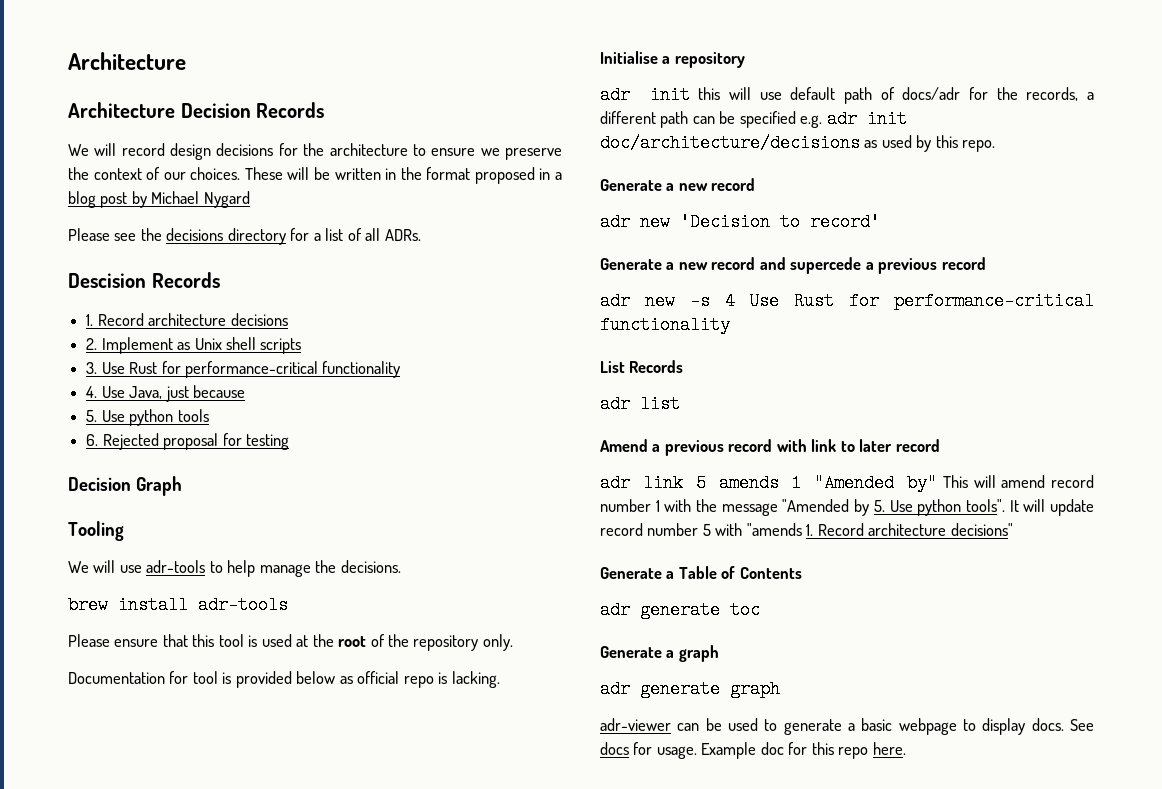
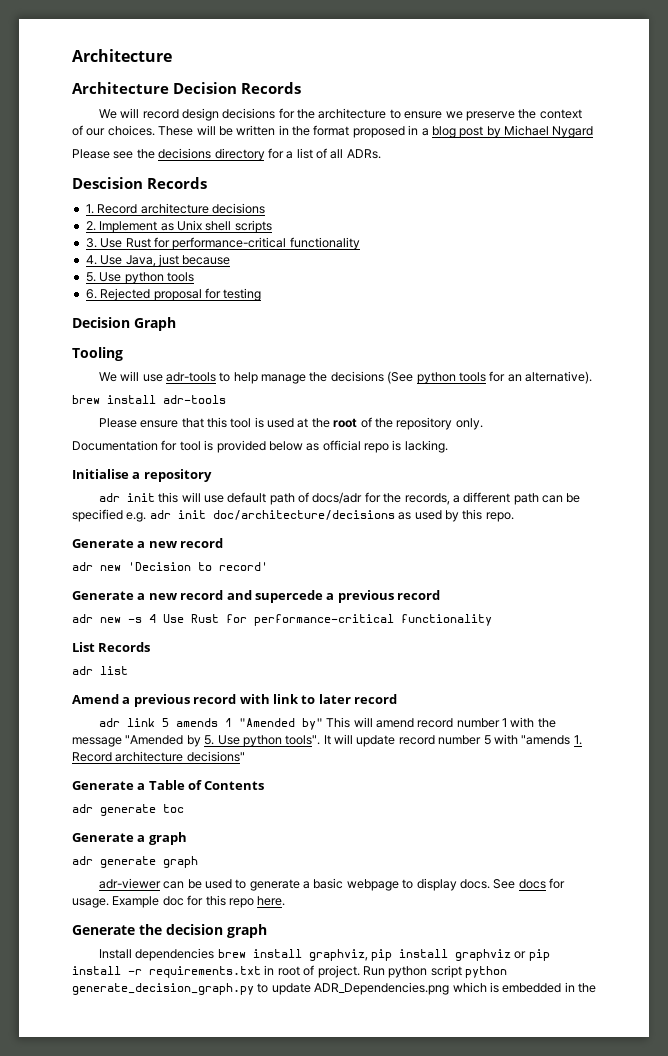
[340,560,401,573] decisions. -> [330,371,593,384] decisions (See python tools for an alternative).
(906, 748) none -> [72,924,267,938] [98,948,550,961] [72,965,507,978] [72,982,596,995] // Generate the decision graph // Install dependencies brew install graphviz, pip install graphviz or pip install -r requirements.txt in root of project. Run python script python generate_decision_graph.py to update ADR_Dependencies.png which is embedded in the

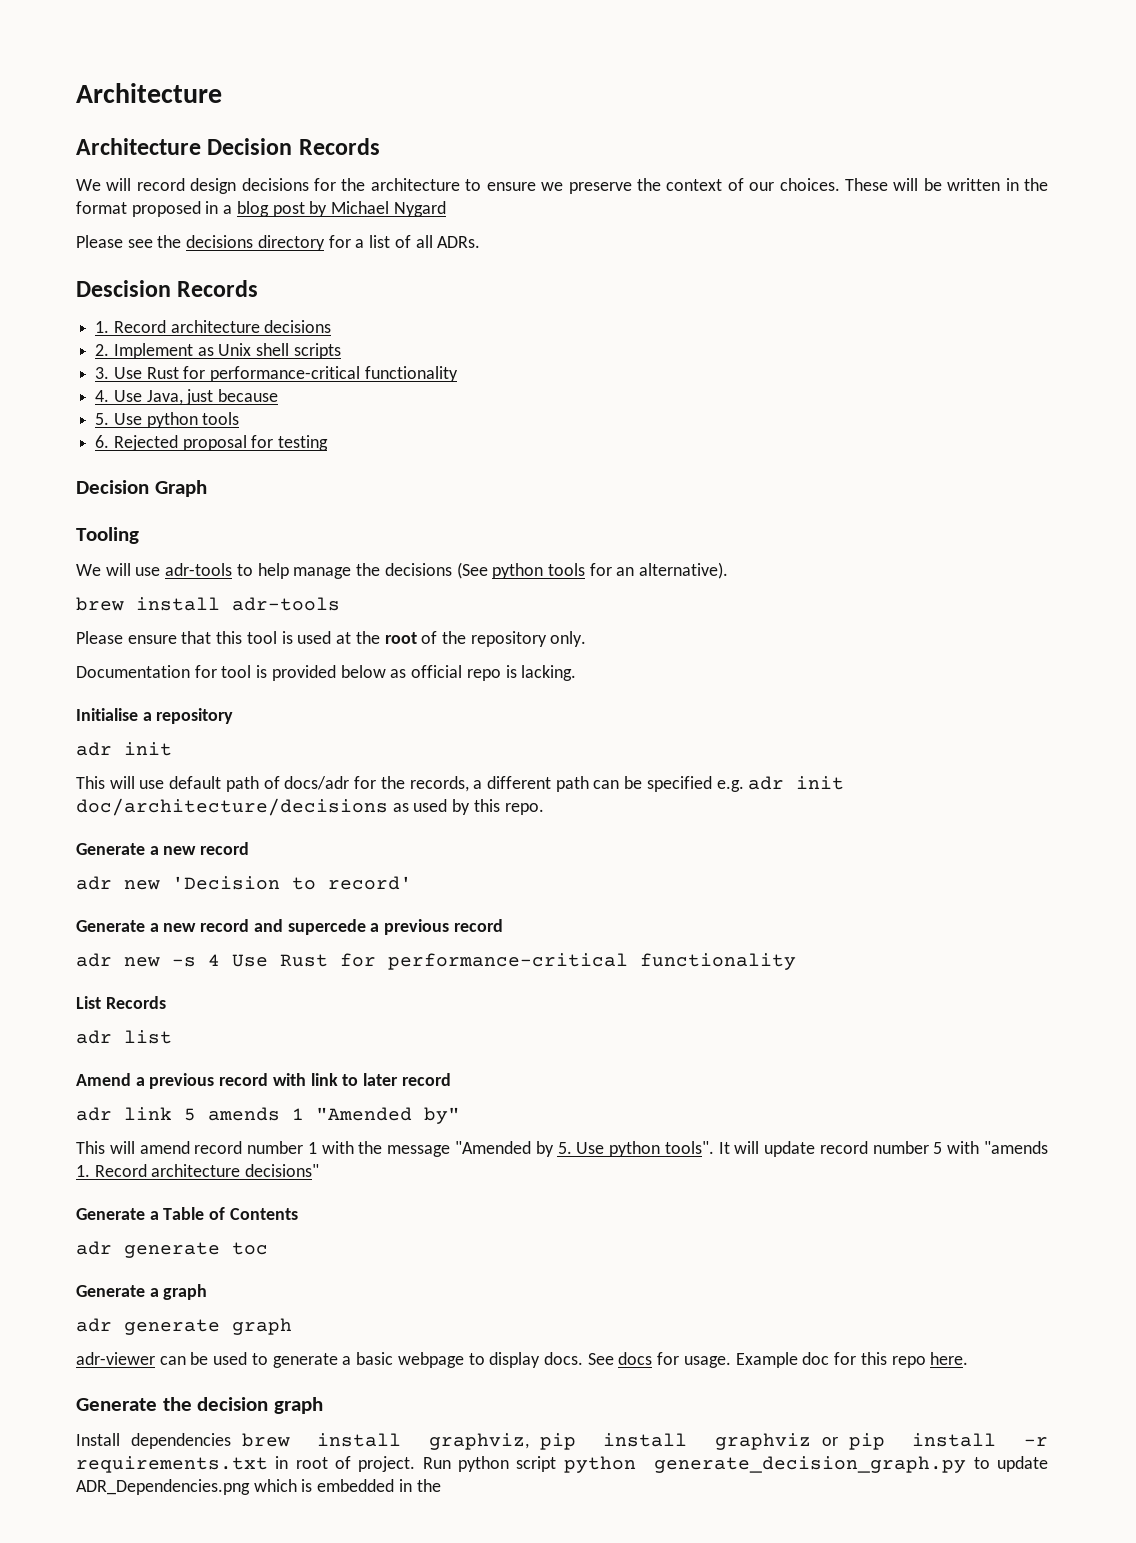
[158,492,179,503] this -> [76,776,105,789] // This
(323, 724) none -> (460, 1115) //

